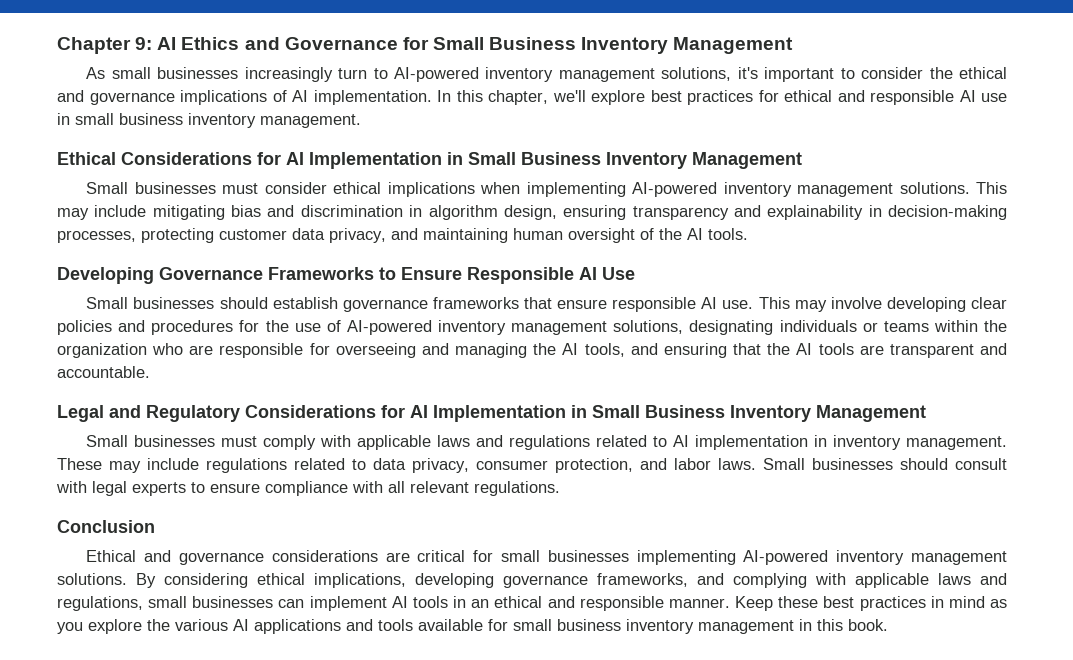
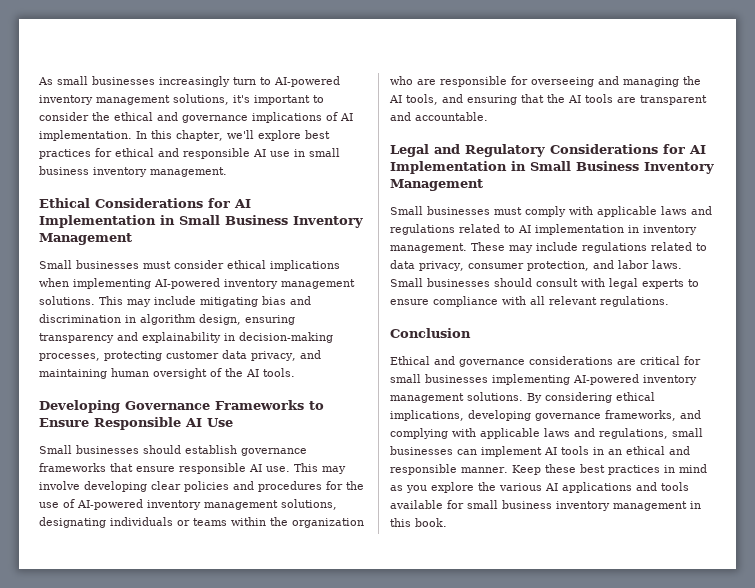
[57,37,794,54] Chapter 9: AI Ethics and Governance for Small Business Inventory Management // -> (38, 81) none

